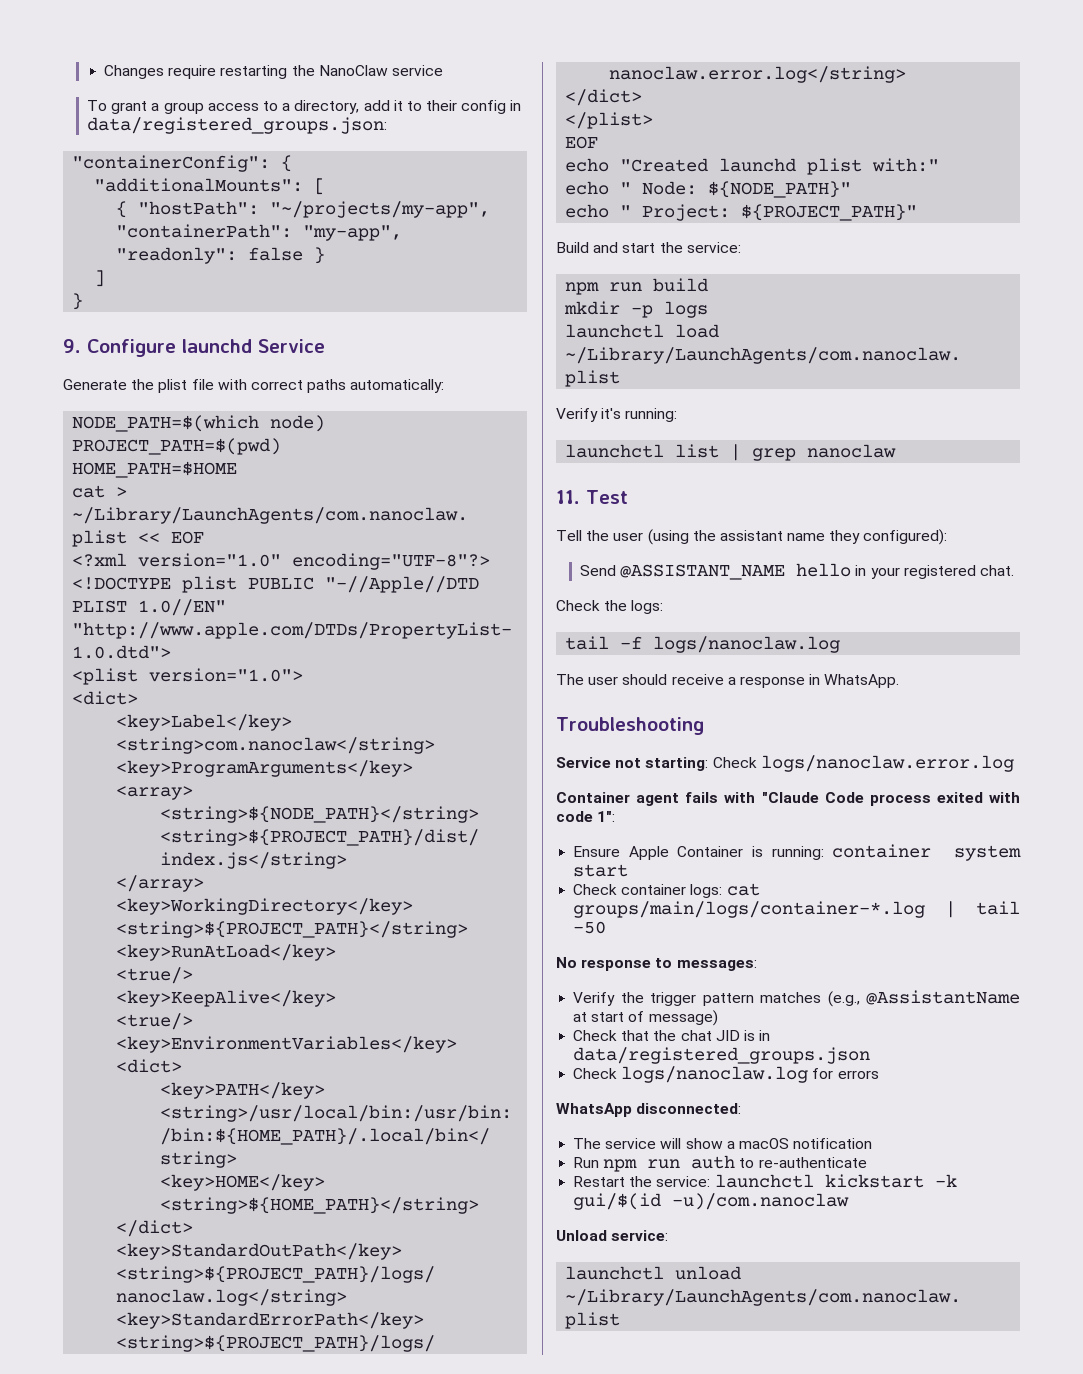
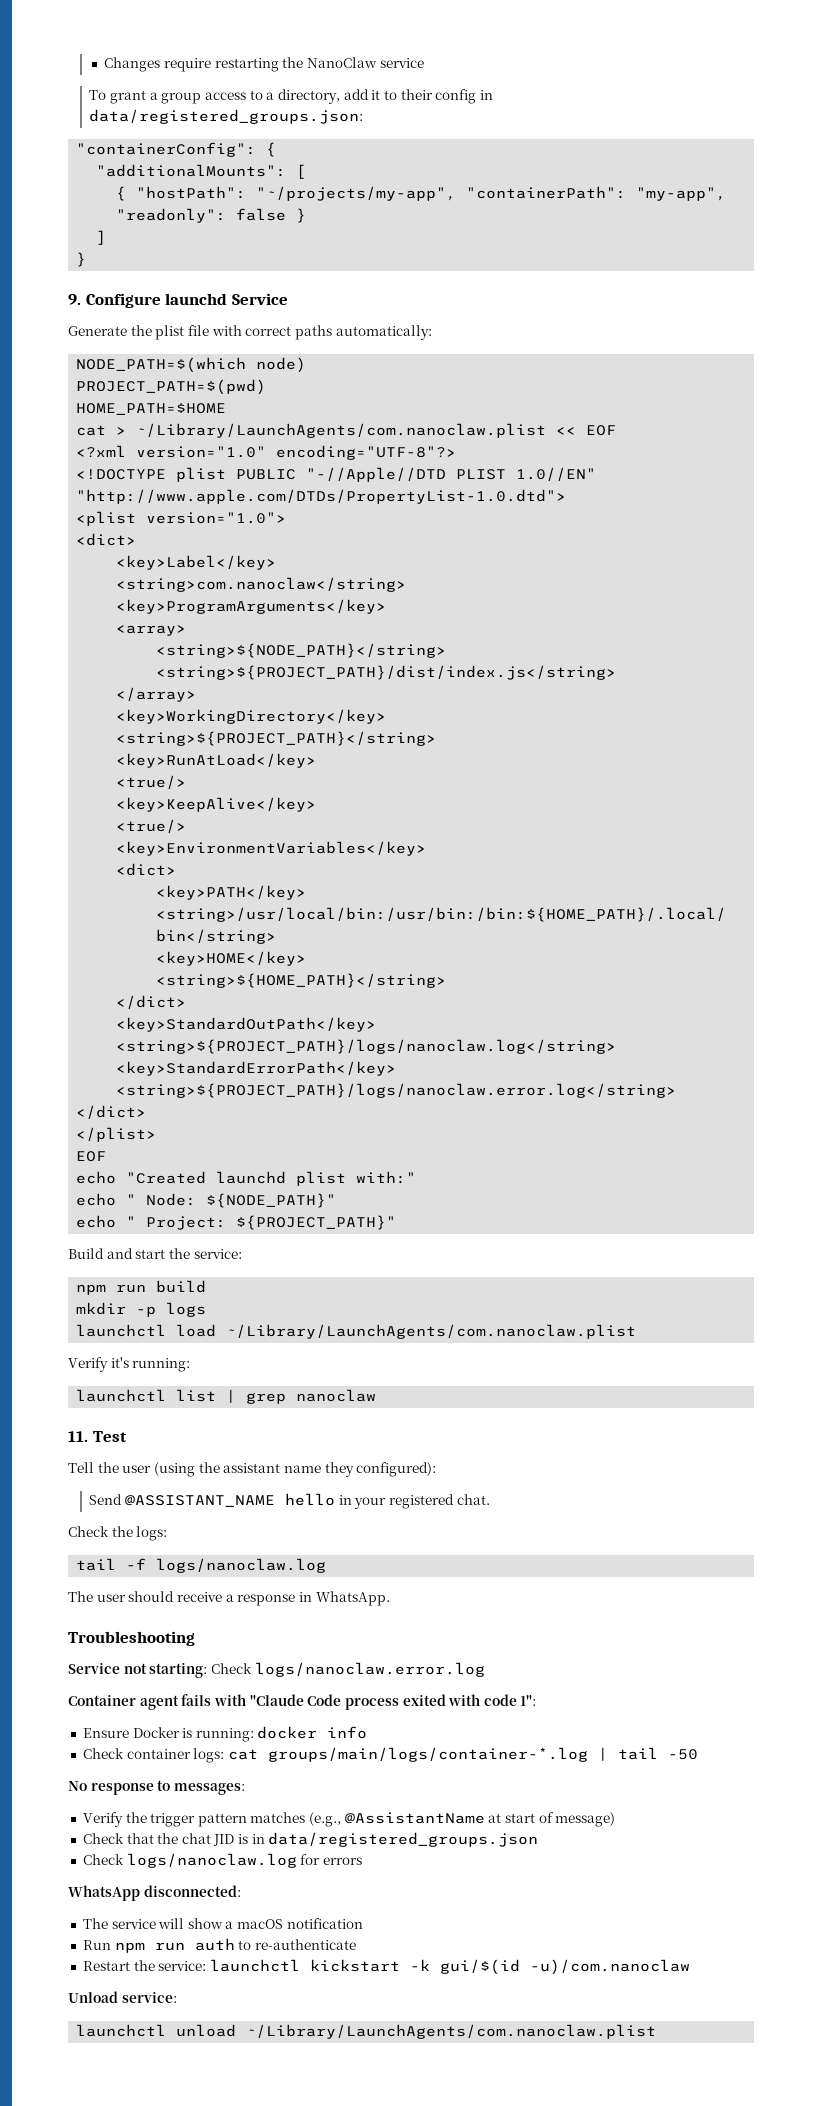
[628,844,1021,861] [573,864,629,877] Apple Container is running: container system start -> [132,1726,368,1742] Docker is running: docker info

